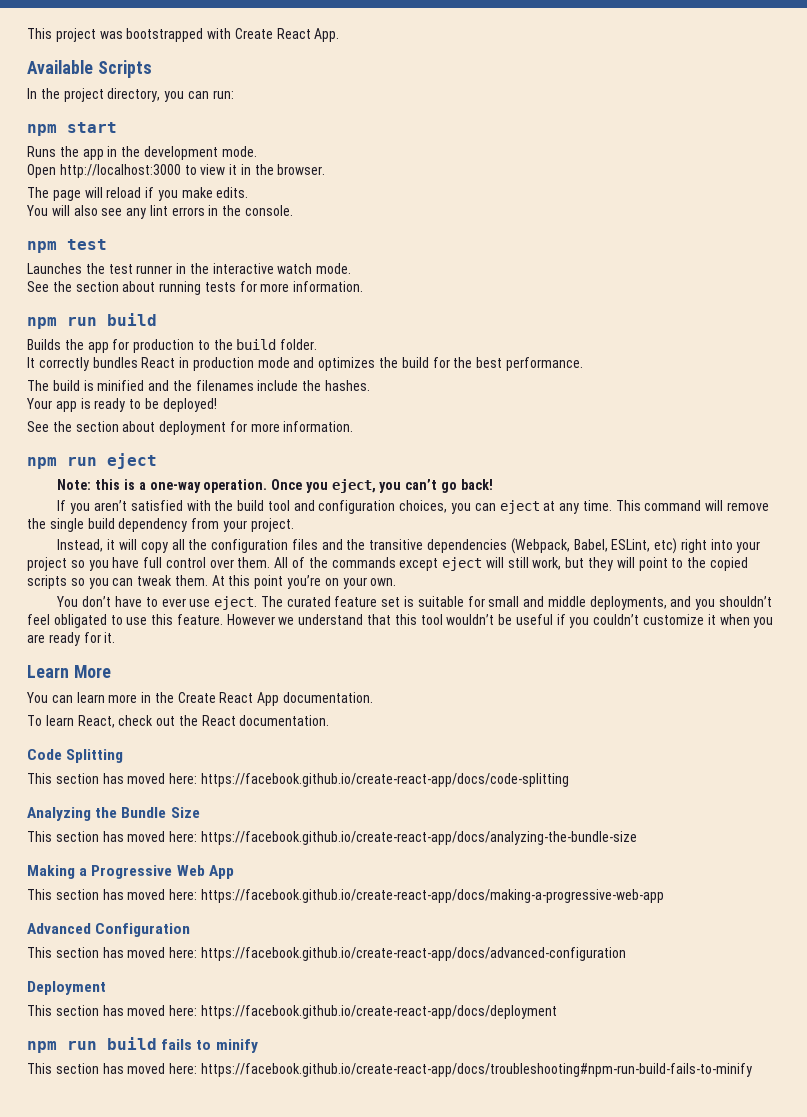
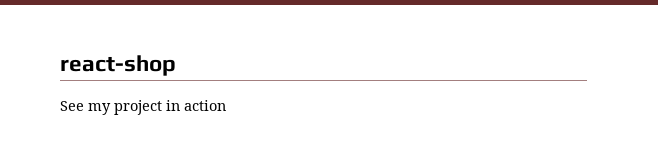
[27,28,340,42] [27,60,152,78] [27,88,234,102] [27,122,117,136] [27,146,257,160] [27,164,326,178] [27,187,249,201] [26,205,294,219] [27,239,107,253] [27,263,352,274] [27,281,364,295] [27,313,157,329] [27,339,318,353] [27,357,583,371] [27,380,371,391] [26,398,217,412] [27,421,354,435] [27,453,157,469] [57,479,493,493] [57,500,769,514] [27,518,294,532] [57,538,761,554] [27,557,748,571] [27,575,397,589] [56,596,772,610] [27,614,774,628] [27,632,116,646] [27,665,111,678] [26,692,374,706] [27,715,330,728] [27,749,124,763] [27,773,569,787] [27,807,200,821] [27,831,637,845] [27,865,234,879] [27,889,664,903] [27,923,191,937] [27,947,626,961] [27,981,106,995] [27,1005,557,1019] [27,1037,258,1053] [27,1063,752,1077] This project was bootstrapped with Create React App. // Available Scripts // In the project directory, you can run: // npm start // Runs the app in the development mode. // Open http://localhost:3000 to view it in the browser. // The page will reload if you make edits. // You will also see any lint errors in the console. // npm test // Launches the test runner in the interactive watch mode. // See the section about running tests for more information. // npm run build // Builds the app for production to the build folder. // It correctly bundles React in production mode and optimizes the build for the best performance. // The build is minified and the filenames include the hashes. // Your app is ready to be deployed! // See the section about deployment for more information. // npm run eject // Note: this is a one-way operation. Once you eject, you can’t go back! // If you aren’t satisfied with the build tool and configuration choices, you can eject at any time. This command will remove the single build dependency from your project. // Instead, it will copy all the configuration files and the transitive dependencies (Webpack, Babel, ESLint, etc) right into your project so you have full control over them. All of the commands except eject will still work, but they will point to the copied scripts so you can tweak them. At this point you’re on your own. // You don’t have to ever use eject. The curated feature set is suitable for small and middle deployments, and you shouldn’t feel obligated to use this feature. However we understand that this tool wouldn’t be useful if you couldn’t customize it when you are ready for it. // Learn More // You can learn more in the Create React App documentation. // To learn React, check out the React documentation. // Code Splitting // This section has moved here: https://facebook.github.io/create-react-app/docs/code-splitting // Analyzing the Bundle Size // This section has moved here: https://facebook.github.io/create-react-app/docs/analyzing-the-bundle-size // Making a Progressive Web App // This section has moved here: https://facebook.github.io/create-react-app/docs/making-a-progressive-web-app // Advanced Configuration // This section has moved here: https://facebook.github.io/create-react-app/docs/advanced-configuration // Deployment // This section has moved here: https://facebook.github.io/create-react-app/docs/deployment // npm run build fails to minify // This section has moved here: https://facebook.github.io/create-react-app/docs/troubleshooting#npm-run-build-fails-to-minify -> [60,55,176,76] [60,100,226,115] react-shop // See my project in action

